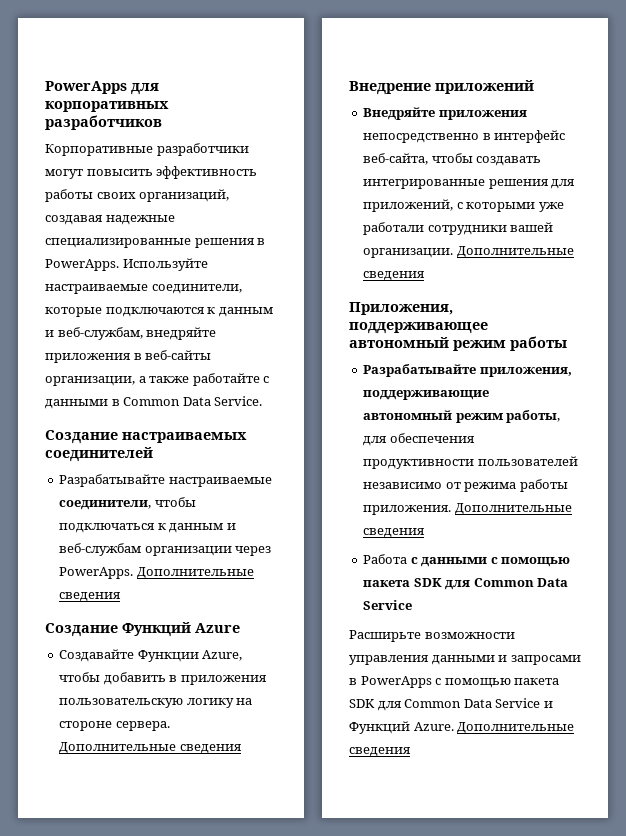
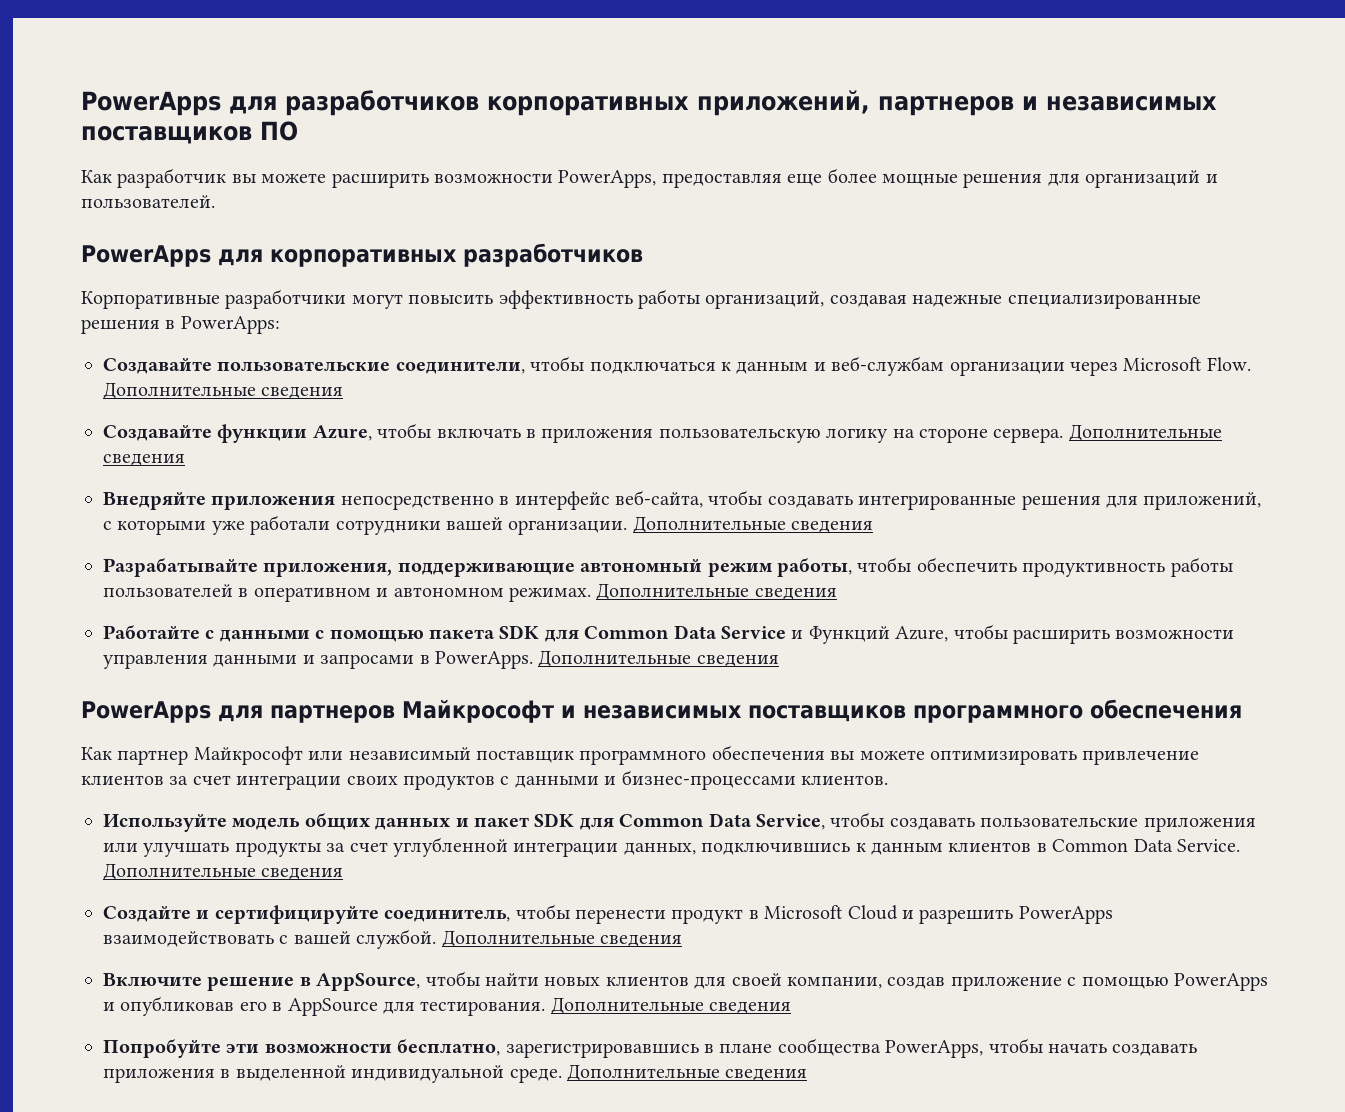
[45,81,159,95] PowerApps для -> [81,90,1217,116] [81,121,298,144] [81,168,1218,188] [81,195,215,208] [81,245,263,267] PowerApps для разработчиков корпоративных приложений, партнеров и независимых поставщиков ПО // Как разработчик вы можете расширить возможности PowerApps, предоставляя еще более мощные решения для организаций и пользователей. // PowerApps для
[96,192,136,199] своих -> (700, 299) none
[45,258,208,271] [45,284,242,294] [45,307,273,317] [45,327,217,340] [45,350,212,363] [45,373,270,386] [45,396,263,409] [45,430,247,444] [45,447,153,462] [59,474,272,487] PowerApps. Используйте настраиваемые соединители, которые подключаются к данным и веб-службам, внедряйте приложения в веб-сайты организации, а также работайте с данными в Common Data Service. // Создание настраиваемых соединителей // Разрабатывайте настраиваемые -> [180,316,280,334] [103,357,391,374] PowerApps: // Создавайте пользовательские
[59,567,254,579] [59,592,122,602] [45,622,240,637] [59,649,243,662] [59,672,166,685] PowerApps. Дополнительные сведения // Создание Функций Azure // Создавайте Функции Azure, чтобы добавить -> [1123,357,1251,371] [103,382,344,399] [103,423,521,443] Microsoft Flow. Дополнительные сведения // Создавайте функции Azure, чтобы включать
[349,80,534,95] // Внедрение приложений -> (185, 459) none
[349,302,453,315] [349,322,488,334] [349,336,567,351] // Приложения, поддерживающее автономный режим работы -> (874, 526) none
[363,433,475,446] [363,456,578,469] [363,479,568,492] [363,503,572,515] [363,528,426,538] [363,554,408,564] для обеспечения продуктивности пользователей независимо от режима работы приложения. Дополнительные сведения // Работа -> [857,557,1233,577] [103,583,837,602] [103,625,200,639] чтобы обеспечить продуктивность работы пользователей в оперативном и автономном режимах. Дополнительные сведения // Работайте
[349,630,421,642] // Расширьте -> [791,624,1110,644] и Функций Azure, чтобы расширить
[360,676,560,688] [349,698,553,711] [349,721,454,734] PowerApps с помощью пакета SDK для Common Data Service и Функций Azure. -> [435,650,779,669] [81,699,1242,723] [81,745,1200,765] [81,770,888,790] [103,812,1256,832] [103,837,1240,857] [103,863,344,880] [103,904,1113,924] [103,929,682,949] [103,971,1268,991] [103,996,792,1016] [103,1038,1198,1058] [103,1065,562,1083] PowerApps. Дополнительные сведения // PowerApps для партнеров Майкрософт и независимых поставщиков программного обеспечения // Как партнер Майкрософт или независимый поставщик программного обеспечения вы можете оптимизировать привлечение клиентов за счет интеграции своих продуктов с данными и бизнес-процессами клиентов. // Используйте модель общих данных и пакет SDK для Common Data Service, чтобы создавать пользовательские приложения или улучшать продукты за счет углубленной интеграции данных, подключившись к данным клиентов в Common Data Service. Дополнительные сведения // Создайте и сертифицируйте соединитель, чтобы перенести продукт в Microsoft Cloud и разрешить PowerApps взаимодействовать с вашей службой. Дополнительные сведения // Включите решение в AppSource, чтобы найти новых клиентов для своей компании, создав приложение с помощью PowerApps и опубликовав его в AppSource для тестирования. Дополнительные сведения // Попробуйте эти возможности бесплатно, зарегистрировавшись в плане сообщества PowerApps, чтобы начать создавать приложения в выделенной индивидуальной среде.

